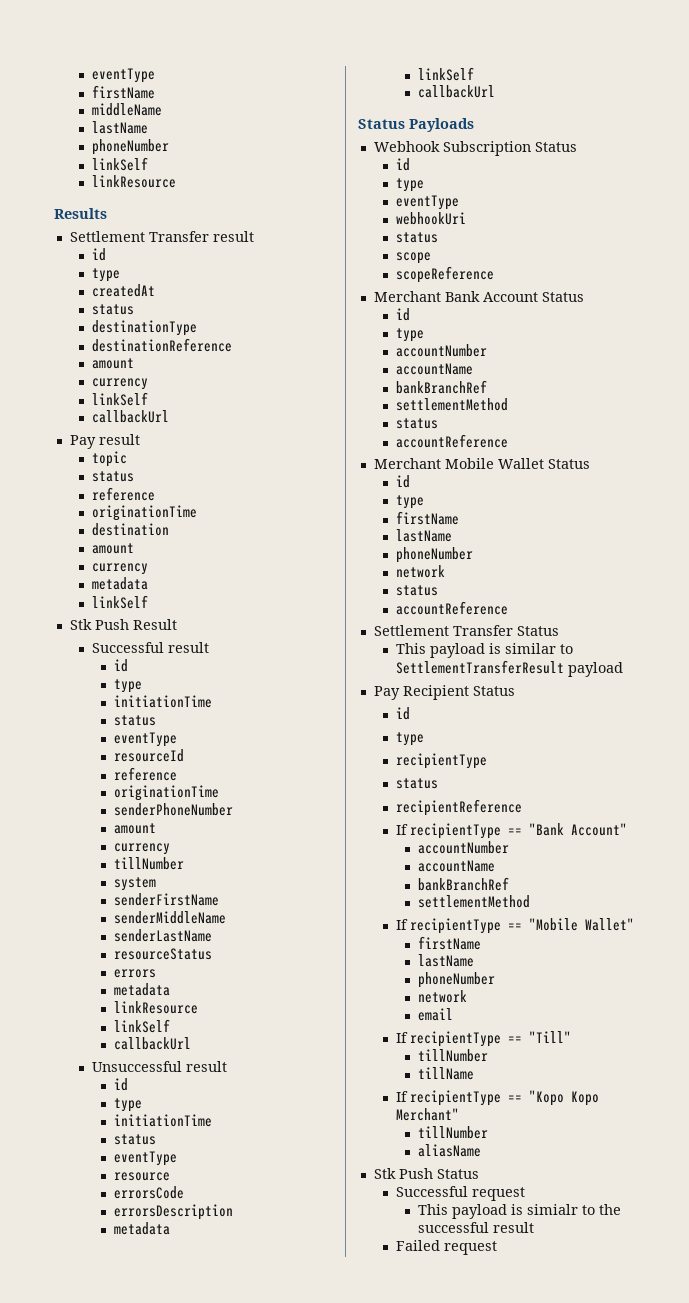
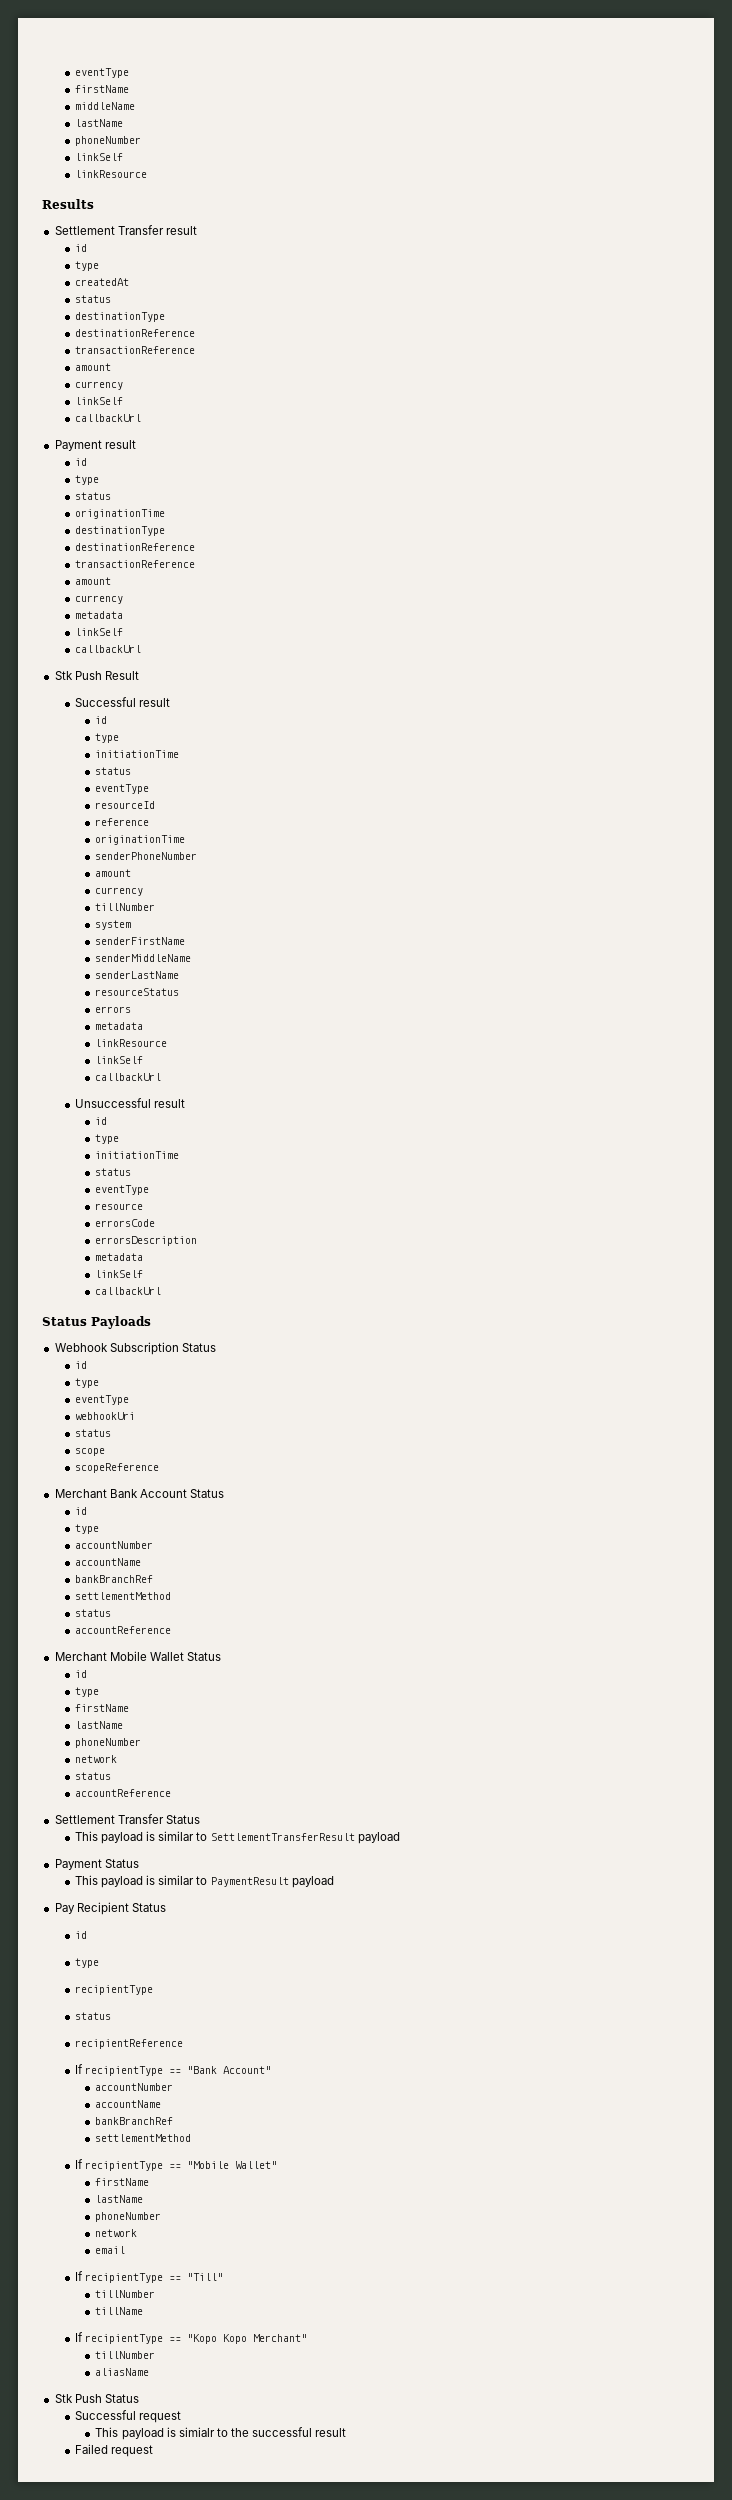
(233, 345) none -> [75,346,196,354] // transactionReference
[69,434,140,449] [92,451,128,467] [92,471,135,482] [92,487,156,501] [92,505,198,521] [92,523,170,536] Pay result // topic // status // reference // originationTime // destination -> [54,440,136,451] [75,458,88,466] [75,475,100,485] [75,492,112,500] [75,509,166,519] [75,526,166,536] [75,543,196,551] [75,560,196,568] Payment result // id // type // status // originationTime // destinationType // destinationReference // transactionReference
(149, 602) none -> [75,645,142,653] // callbackUrl
(624, 669) none -> [54,1859,139,1870] [75,1875,334,1888] // Payment Status // This payload is similar to PaymentResult payload

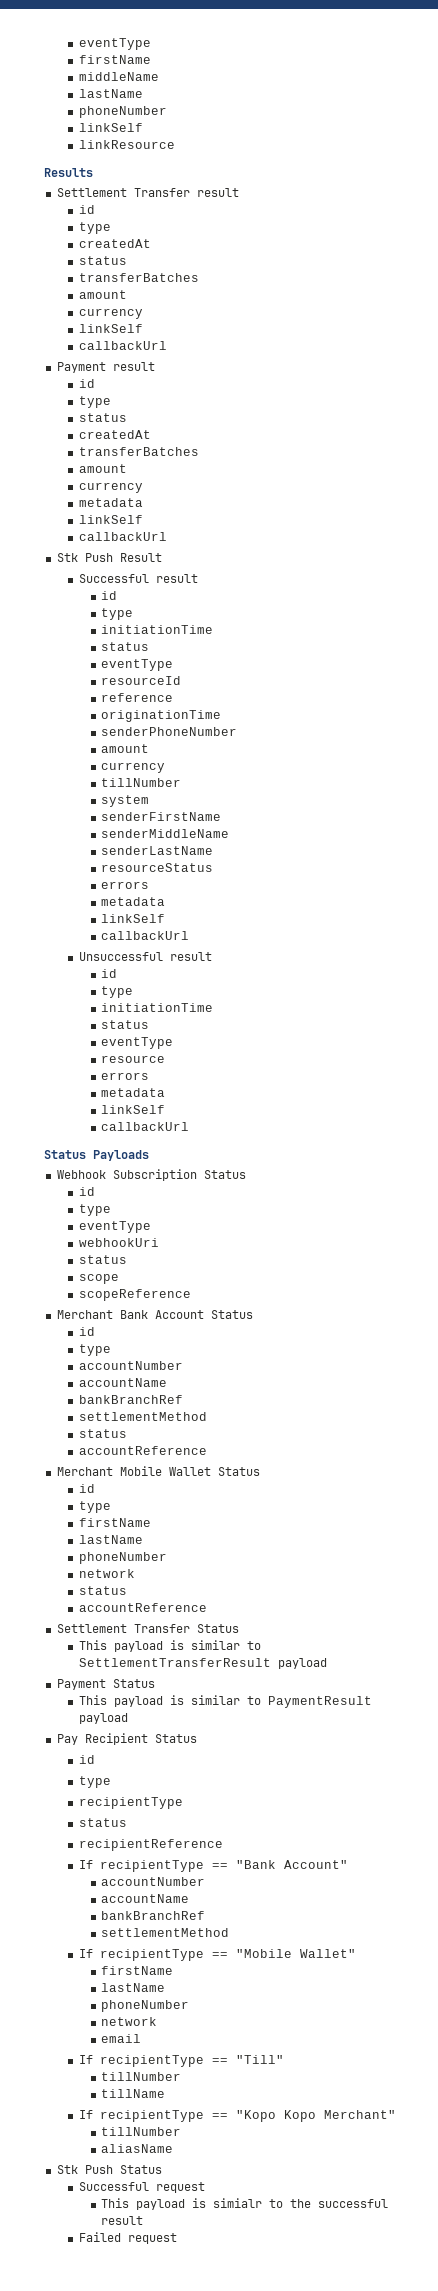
[75,312,166,322] [75,329,196,337] [75,346,196,354] destinationType // destinationReference // transactionReference -> [78,273,199,282] transferBatches
[75,509,166,519] [75,526,166,536] [75,543,196,551] [75,560,196,568] originationTime // destinationType // destinationReference // transactionReference -> [78,430,151,439] [78,447,199,456] createdAt // transferBatches
[95,1039,168,1047] // linkResource -> (165, 901) none
[95,1219,156,1227] [95,1236,198,1246] errorsCode // errorsDescription -> [100,1072,149,1080] errors

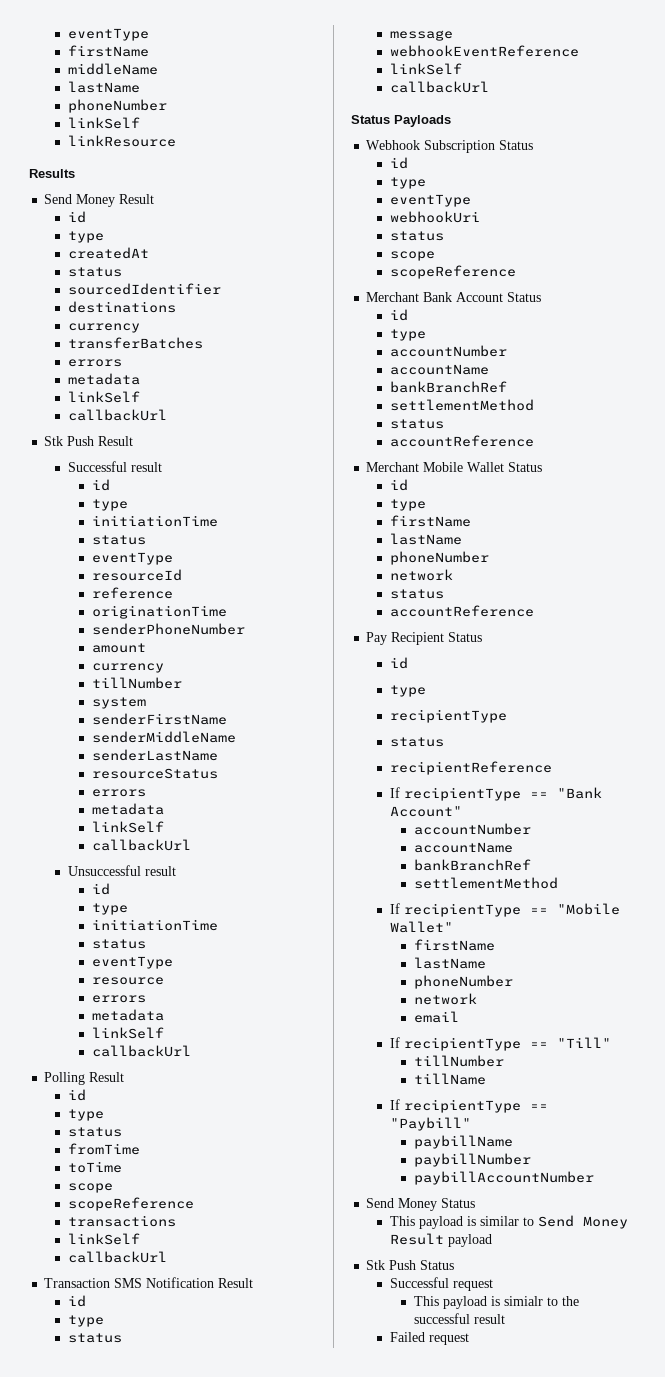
[56,188,239,197] Settlement Transfer result -> [44,194,155,207] Send Money Result
[78,273,199,282] [78,290,127,299] [78,308,143,319] [78,324,143,333] [78,341,167,350] [56,362,155,373] [78,379,95,388] [78,396,111,408] [78,413,127,422] [78,430,151,439] [78,447,199,456] [78,464,127,473] [78,482,143,493] transferBatches // amount // currency // linkSelf // callbackUrl // Payment result // id // type // status // createdAt // transferBatches // amount // currency -> [68,283,222,295] [68,301,177,313] [68,323,141,333] [68,337,204,349] [68,359,123,367] sourcedIdentifier // destinations // currency // transferBatches // errors
(189, 1126) none -> [44,1072,125,1085] [68,1089,87,1101] [68,1109,105,1121] [68,1127,123,1137] [68,1143,141,1155] [68,1161,123,1173] [68,1183,114,1193] [68,1197,195,1211] [68,1215,177,1227] [68,1233,141,1245] [68,1251,168,1263] [44,1277,254,1288] [68,1295,87,1307] [68,1315,105,1327] [68,1333,123,1343] [390,30,454,41] [390,45,580,57] [390,63,463,75] [390,81,490,93] // Polling Result // id // type // status // fromTime // toTime // scope // scopeReference // transactions // linkSelf // callbackUrl // Transaction SMS Notification Result // id // type // status // message // webhookEventReference // linkSelf // callbackUrl
[56,1624,239,1633] [78,1640,261,1652] [78,1658,327,1669] [56,1679,155,1690] [78,1695,372,1708] [78,1713,128,1724] // Settlement Transfer Status // This payload is similar to SettlementTransferResult payload // Payment Status // This payload is similar to PaymentResult payload -> (535, 611) none
[235,2110,396,2122] [100,2127,181,2136] [100,2144,173,2153] "Kopo Kopo Merchant" // tillNumber // aliasName -> [390,1117,472,1131] [413,1135,513,1149] [413,1153,531,1167] [413,1171,594,1185] [366,1198,476,1211] [390,1215,629,1229] [390,1233,493,1247] "Paybill" // paybillName // paybillNumber // paybillAccountNumber // Send Money Status // This payload is similar to Send Money Result payload

